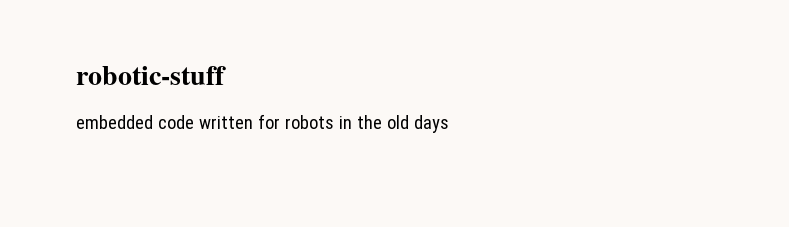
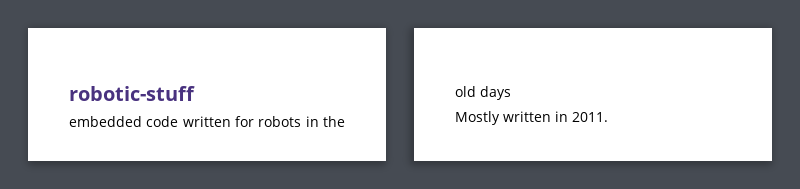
(449, 124) none -> [455,111,608,125] // Mostly written in 2011.

